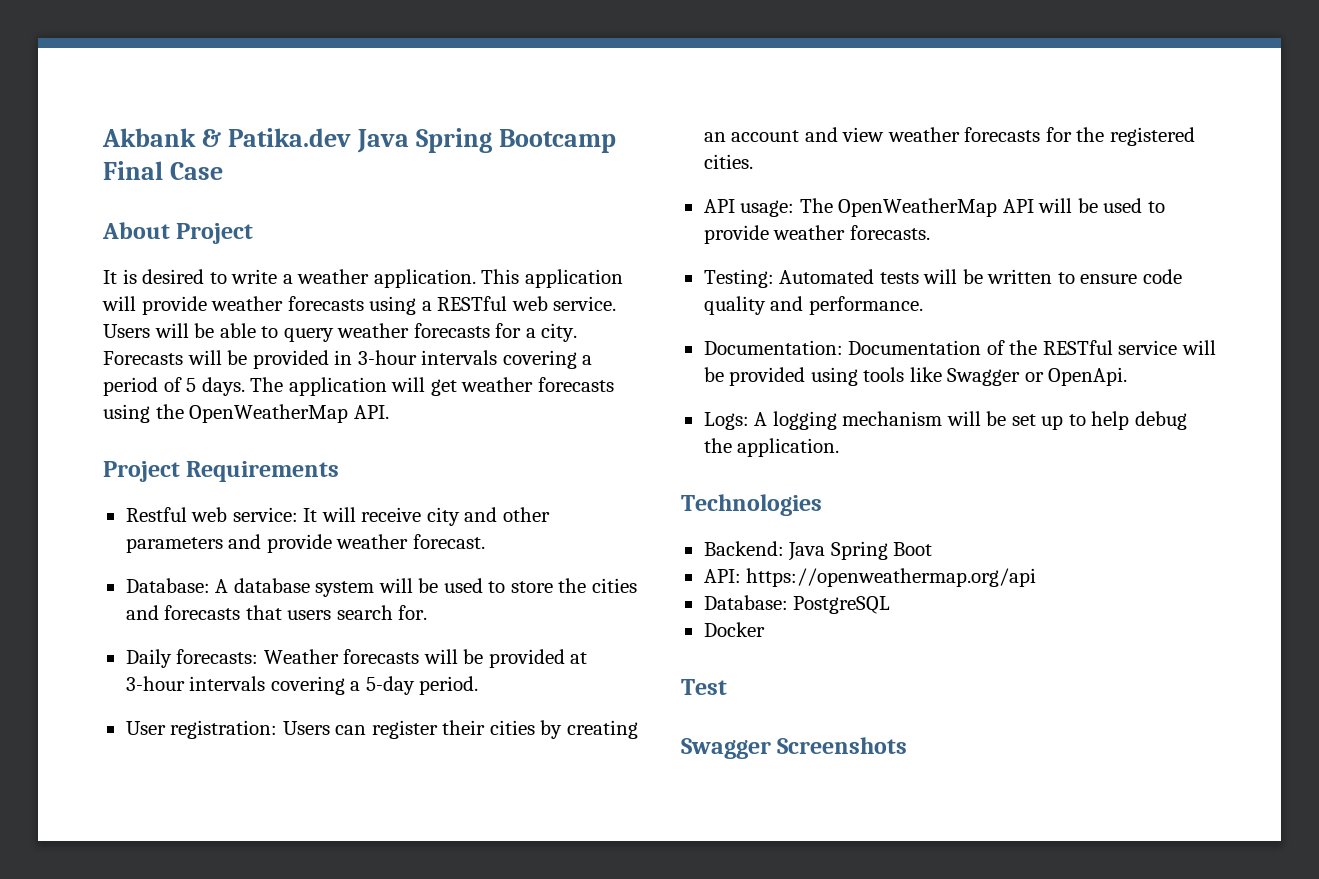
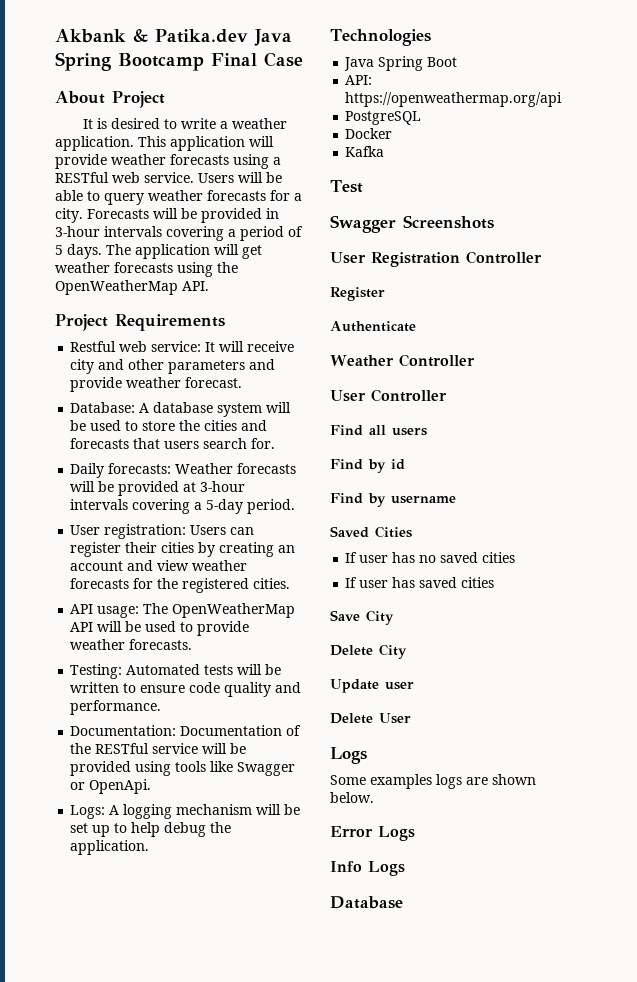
[703,541,784,556] Backend: -> (431, 37) none
[703,595,788,610] Database: -> (563, 99) none
(765, 629) none -> [345,146,385,157] // Kafka
(908, 745) none -> [330,251,542,267] [330,287,385,301] [330,321,416,332] [330,354,475,367] [330,389,447,402] [330,425,427,436] [330,459,405,473] [330,493,456,507] [330,526,412,538] [345,552,516,563] [345,577,495,588] [330,610,394,625] [330,644,407,659] [330,679,414,693] [330,713,411,724] [330,747,367,764] [330,774,536,789] [330,792,374,803] [330,826,415,841] [330,861,405,876] [330,896,403,909] // User Registration Controller // Register // Authenticate // Weather Controller // User Controller // Find all users // Find by id // Find by username // Saved Cities // If user has no saved cities // If user has saved cities // Save City // Delete City // Update user // Delete User // Logs // Some examples logs are shown below. // Error Logs // Info Logs // Database

